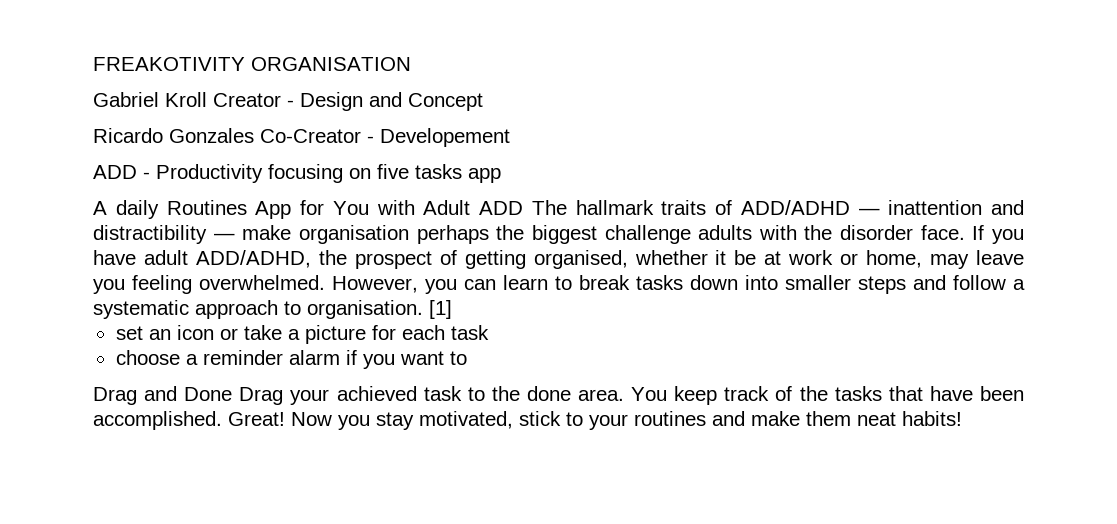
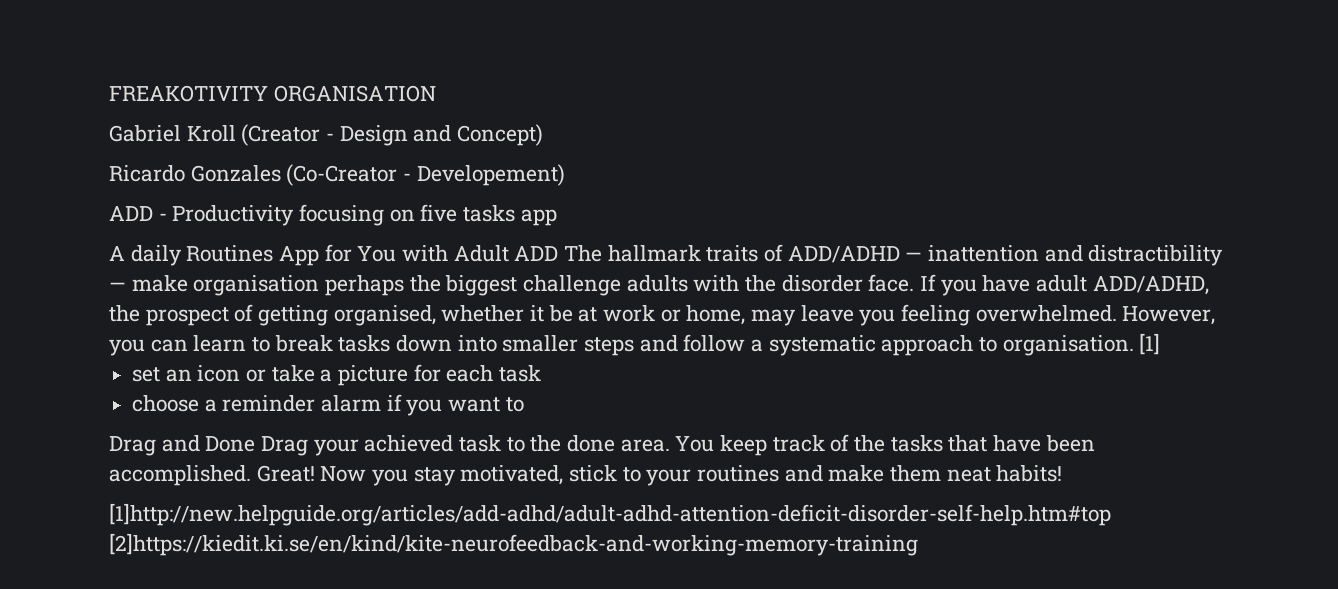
[213,93,281,107] Creator -> [241,124,321,146] (Creator
[408,93,483,111] Concept -> [457,124,544,146] Concept)
[260,128,510,147] Co-Creator - Developement -> [286,164,565,186] (Co-Creator - Developement)
(962, 418) none -> [109,503,1111,526] [109,533,918,556] // [1]http://new.helpguide.org/articles/add-adhd/adult-adhd-attention-deficit-disorder-self-help.htm#top [2]https://kiedit.ki.se/en/kind/kite-neurofeedback-and-working-memory-training

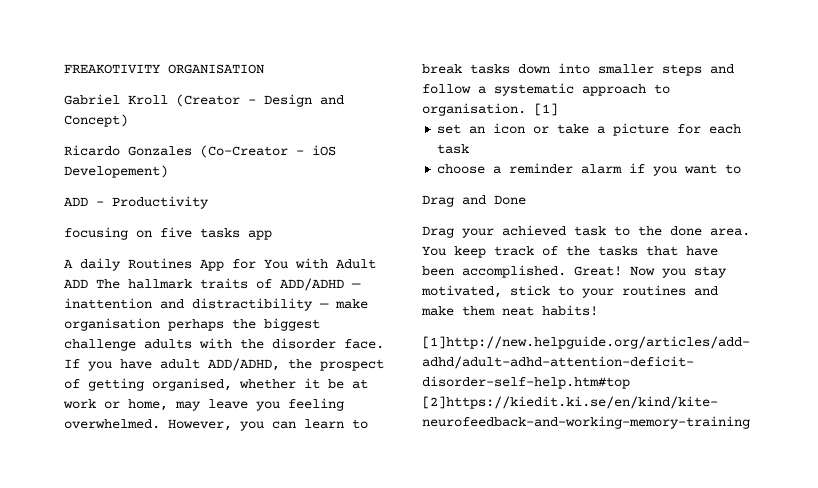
(412, 177) none -> [312,145,336,156] iOS
(295, 215) none -> (209, 202) //
(256, 444) none -> (526, 200) //

